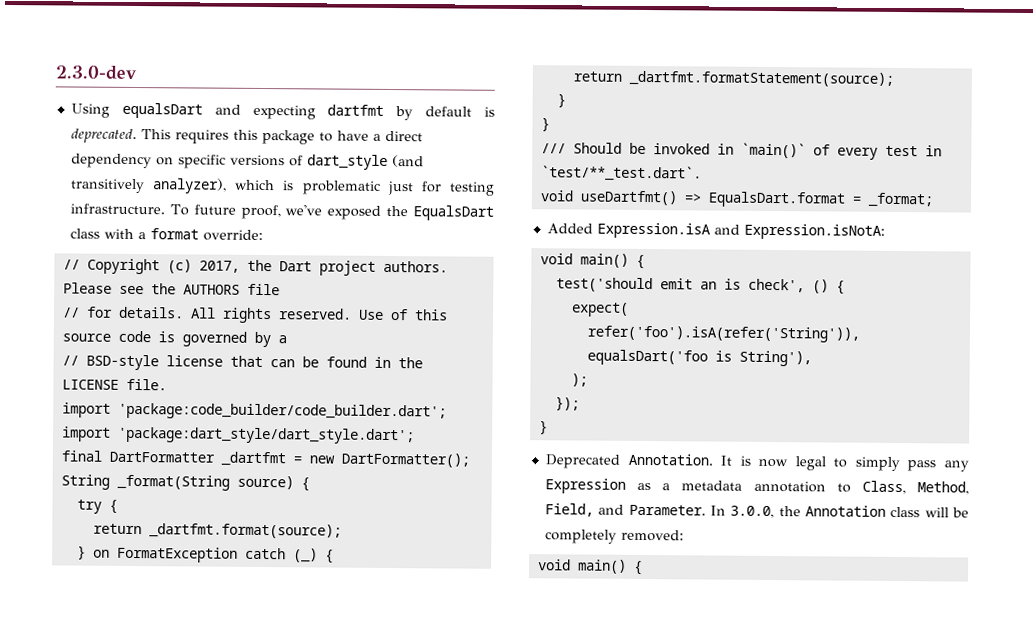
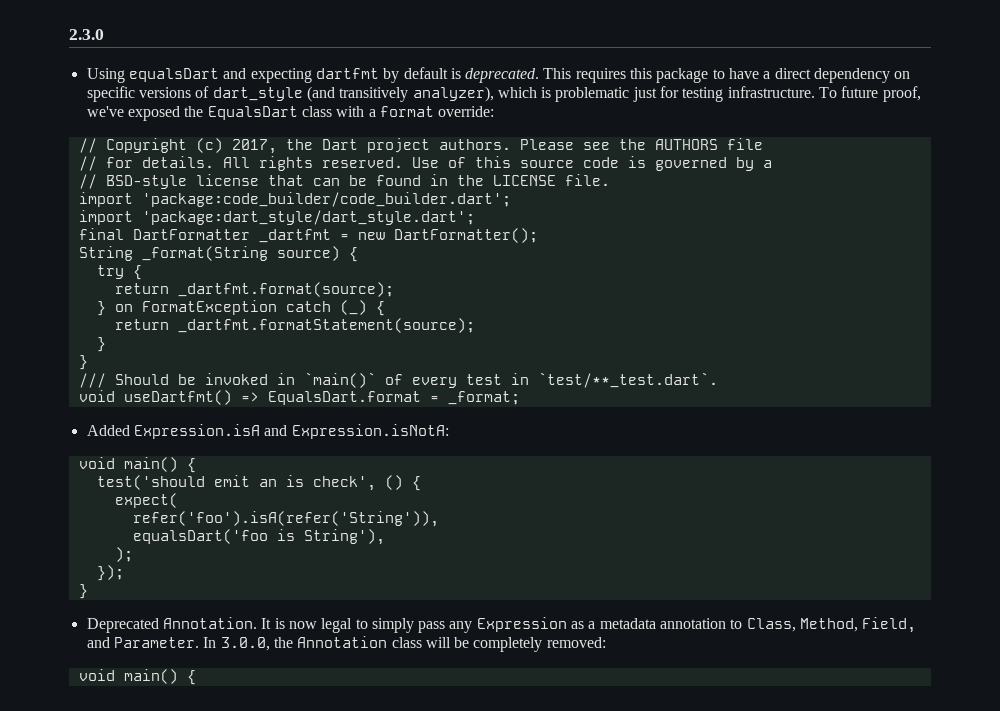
[55,65,137,81] 2.3.0-dev -> [69,29,104,40] 2.3.0

